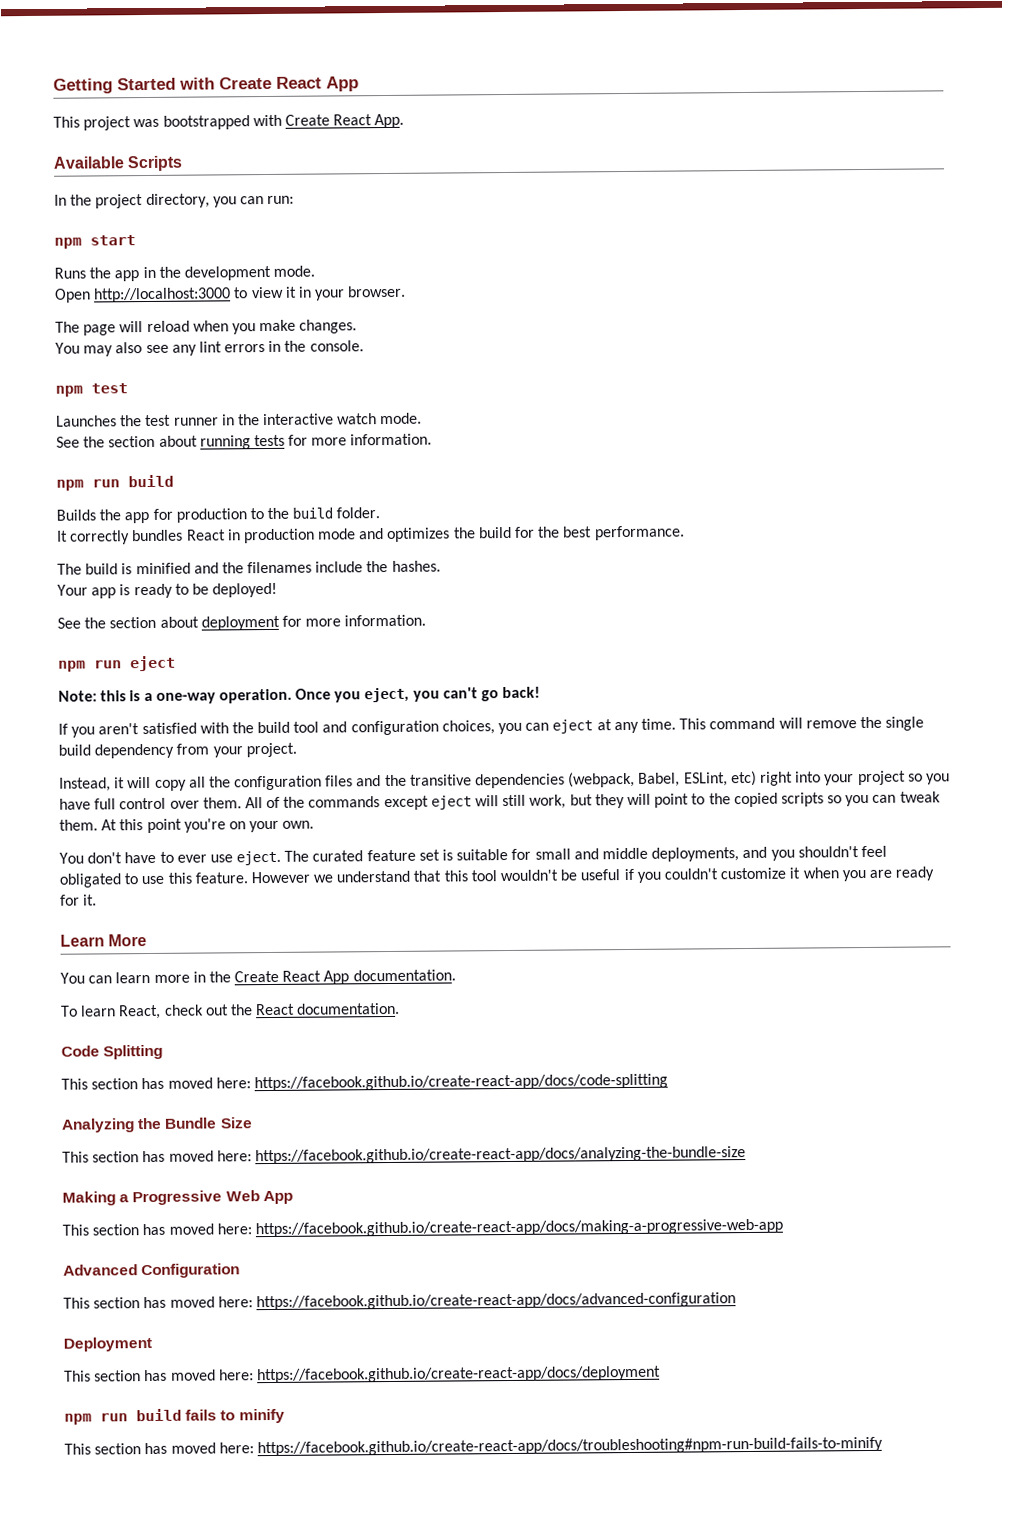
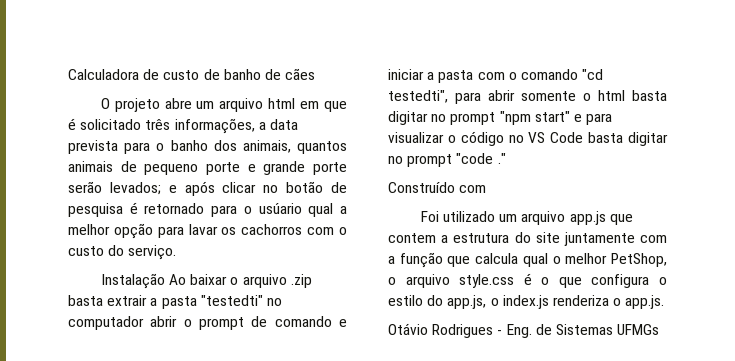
[53,76,359,94] [53,113,405,131] [53,155,184,172] [54,193,295,209] [54,235,136,249] [54,265,316,282] [54,285,407,303] [55,319,358,336] [55,340,364,357] [55,383,128,397] [56,412,423,427] [56,433,433,450] [56,474,174,491] [56,507,381,524] [57,525,685,545] [57,560,441,575] [57,582,278,599] [57,614,427,631] [58,655,176,672] [58,686,541,704] [58,716,925,738] [58,742,297,759] [59,770,950,792] [59,791,941,811] [59,818,315,834] [59,845,887,866] [59,866,935,888] [60,894,98,906] [60,934,148,947] [60,969,456,985] [60,1002,401,1020] [61,1044,164,1060] [61,1073,668,1092] [61,1117,253,1133] [62,1146,746,1165] [62,1190,293,1206] [62,1218,783,1238] [63,1263,241,1279] [63,1292,736,1311] [63,1337,152,1352] [64,1365,661,1384] [64,1408,285,1425] [64,1436,883,1457] Getting Started with Create React App // This project was bootstrapped with Create React App. // Available Scripts // In the project directory, you can run: // npm start // Runs the app in the development mode. // Open http://localhost:3000 to view it in your browser. // The page will reload when you make changes. // You may also see any lint errors in the console. // npm test // Launches the test runner in the interactive watch mode. // See the section about running tests for more information. // npm run build // Builds the app for production to the build folder. // It correctly bundles React in production mode and optimizes the build for the best performance. // The build is minified and the filenames include the hashes. // Your app is ready to be deployed! // See the section about deployment for more information. // npm run eject // Note: this is a one-way operation. Once you eject, you can't go back! // If you aren't satisfied with the build tool and configuration choices, you can eject at any time. This command will remove the single build dependency from your project. // Instead, it will copy all the configuration files and the transitive dependencies (webpack, Babel, ESLint, etc) right into your project so you have full control over them. All of the commands except eject will still work, but they will point to the copied scripts so you can tweak them. At this point you're on your own. // You don't have to ever use eject. The curated feature set is suitable for small and middle deployments, and you shouldn't feel obligated to use this feature. However we understand that this tool wouldn't be useful if you couldn't customize it when you are ready for it. // Learn More // You can learn more in the Create React App documentation. // To learn React, check out the React documentation. // Code Splitting // This section has moved here: https://facebook.github.io/create-react-app/docs/code-splitting // Analyzing the Bundle Size // This section has moved here: https://facebook.github.io/create-react-app/docs/analyzing-the-bundle-size // Making a Progressive Web App // This section has moved here: https://facebook.github.io/create-react-app/docs/making-a-progressive-web-app // Advanced Configuration // This section has moved here: https://facebook.github.io/create-react-app/docs/advanced-configuration // Deployment // This section has moved here: https://facebook.github.io/create-react-app/docs/deployment // npm run build fails to minify // This section has moved here: https://facebook.github.io/create-react-app/docs/troubleshooting#npm-run-build-fails-to-minify -> [68,68,316,80] [100,98,347,112] [68,118,298,134] [68,140,347,154] [68,161,347,175] [68,181,347,196] [68,202,348,217] [68,223,347,239] [68,245,177,260] [100,273,312,289] [68,295,282,309] [68,316,347,330] [388,69,604,83] [388,90,667,104] [388,111,613,125] [388,131,668,146] [388,153,506,167] [388,182,487,193] [420,211,633,225] [388,232,667,246] [388,252,667,268] [388,273,667,288] [388,295,665,309] [388,323,660,338] Calculadora de custo de banho de cães // O projeto abre um arquivo html em que é solicitado três informações, a data prevista para o banho dos animais, quantos animais de pequeno porte e grande porte serão levados; e após clicar no botão de pesquisa é retornado para o usúario qual a melhor opção para lavar os cachorros com o custo do serviço. // Instalação Ao baixar o arquivo .zip basta extrair a pasta "testedti" no computador abrir o prompt de comando e iniciar a pasta com o comando "cd testedti", para abrir somente o html basta digitar no prompt "npm start" e para visualizar o código no VS Code basta digitar no prompt "code ." // Construído com // Foi utilizado um arquivo app.js que contem a estrutura do site juntamente com a função que calcula qual o melhor PetShop, o arquivo style.css é o que configura o estilo do app.js, o index.js renderiza o app.js. // Otávio Rodrigues - Eng. de Sistemas UFMGs

